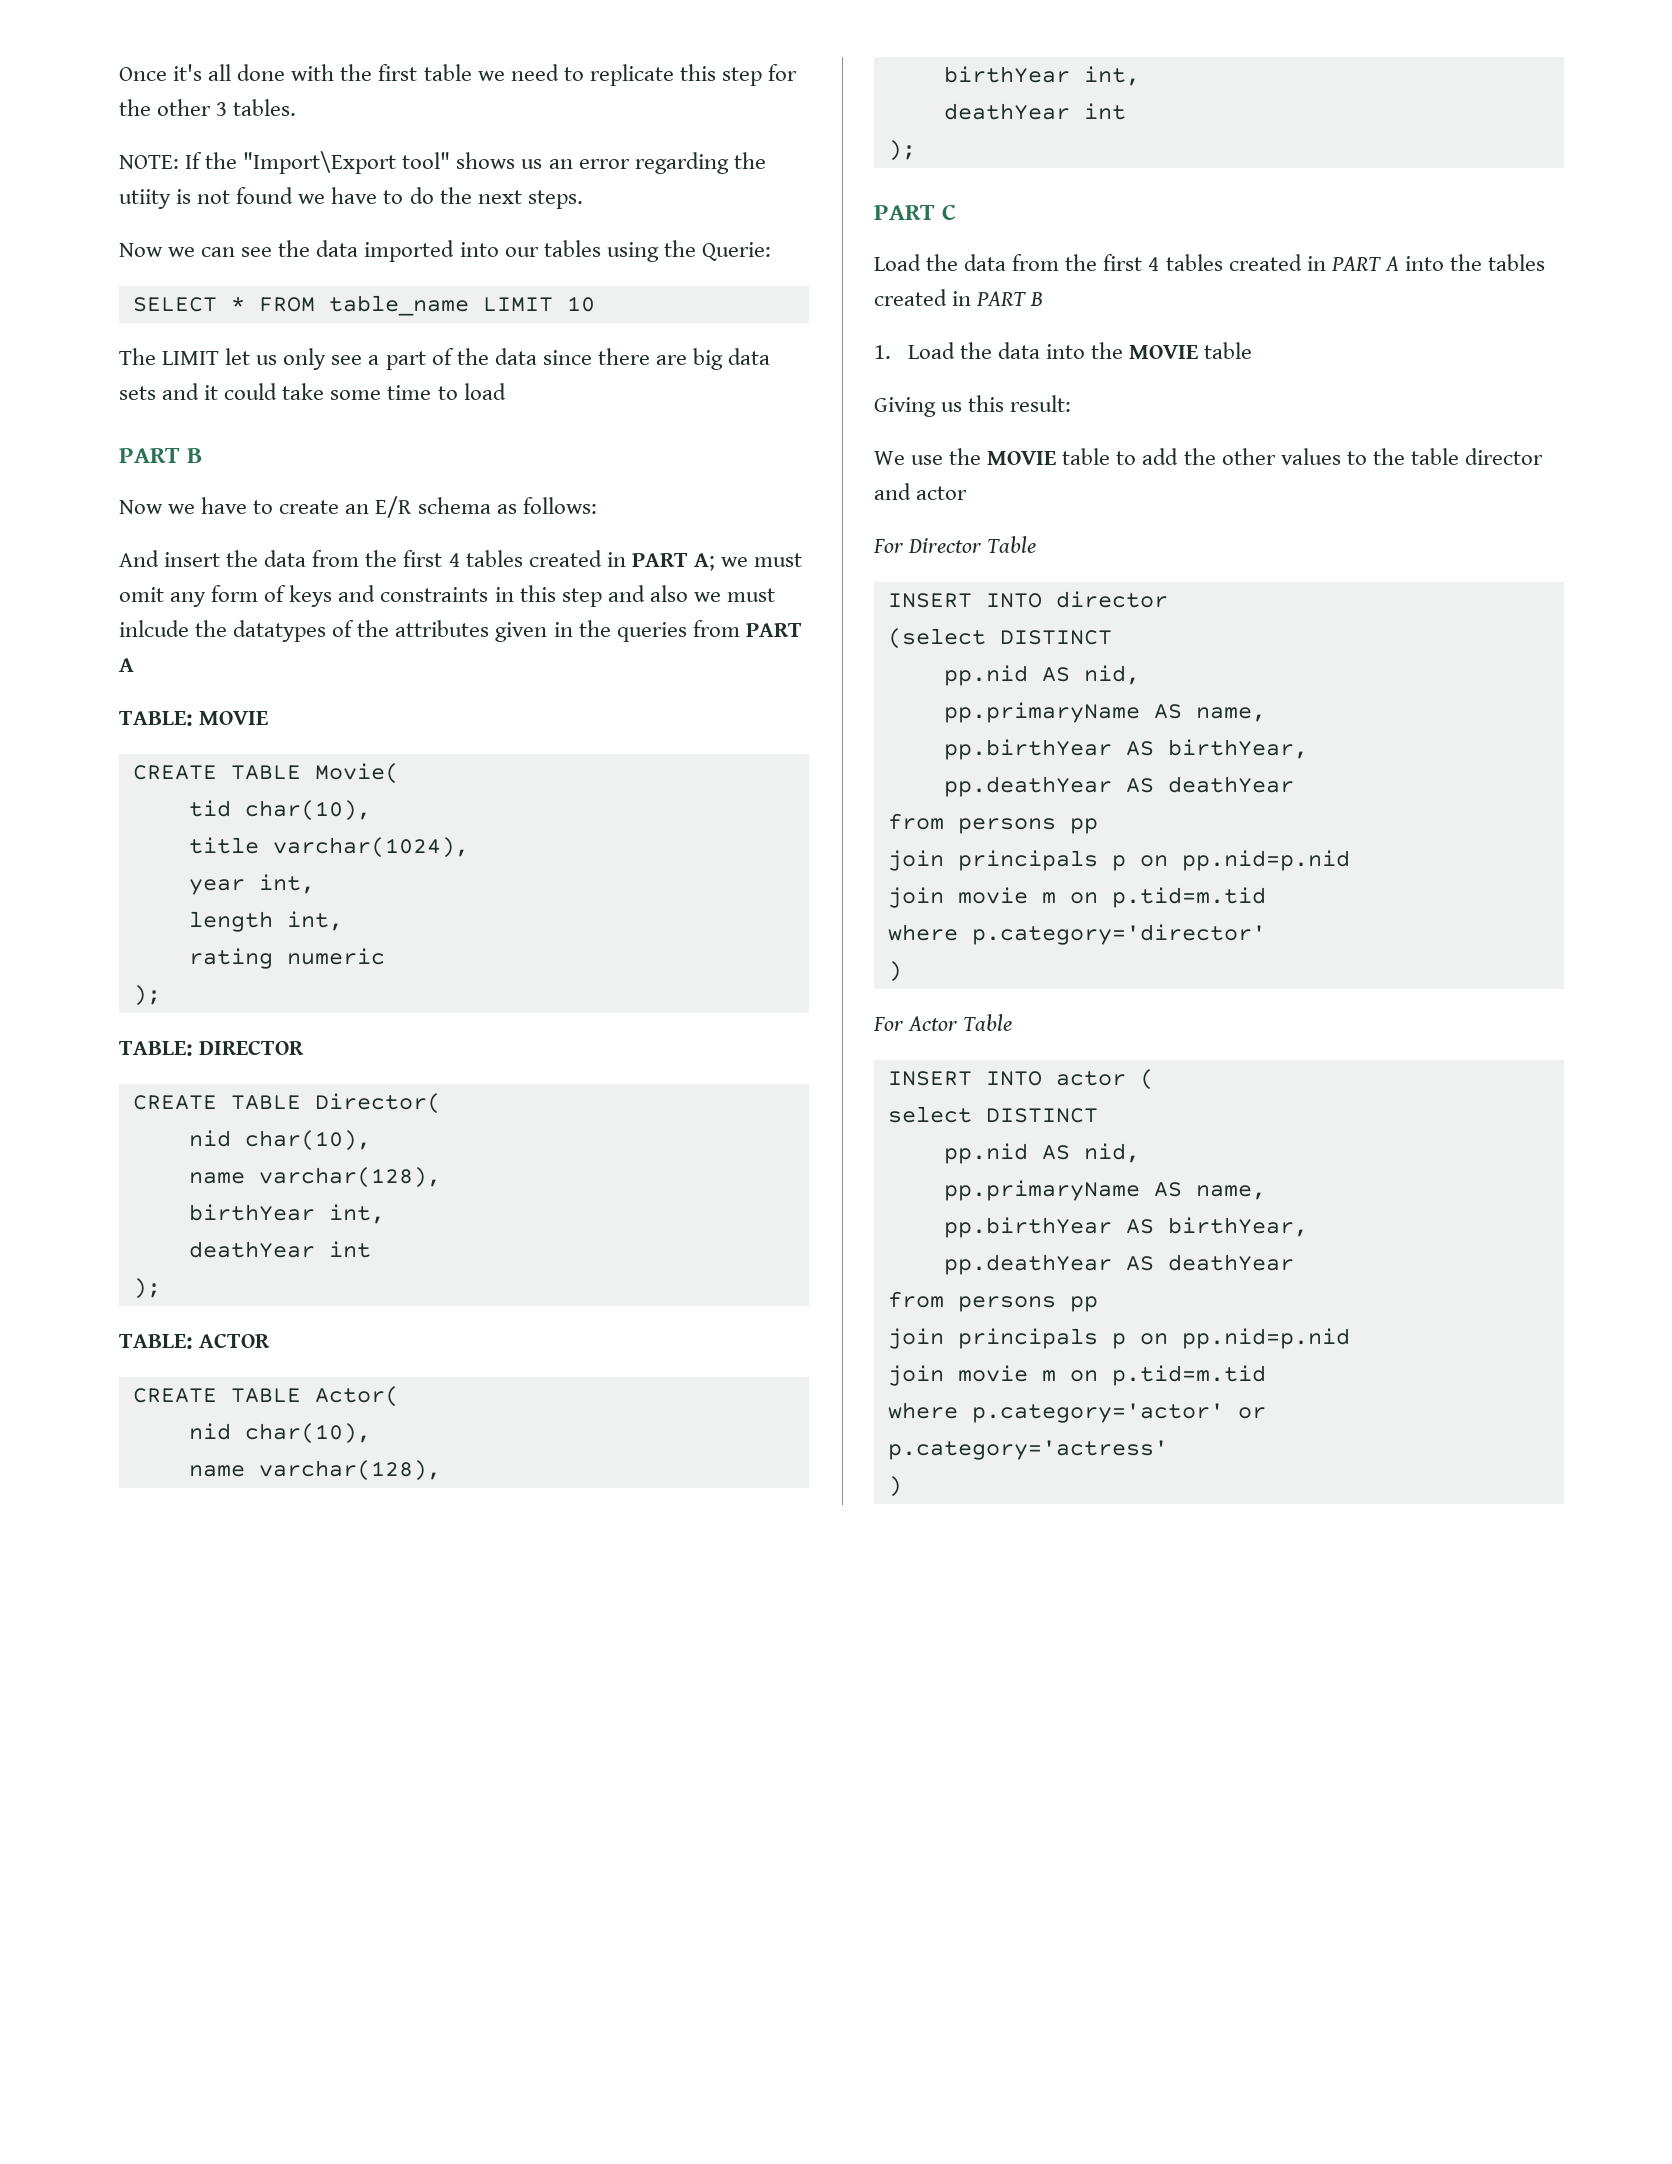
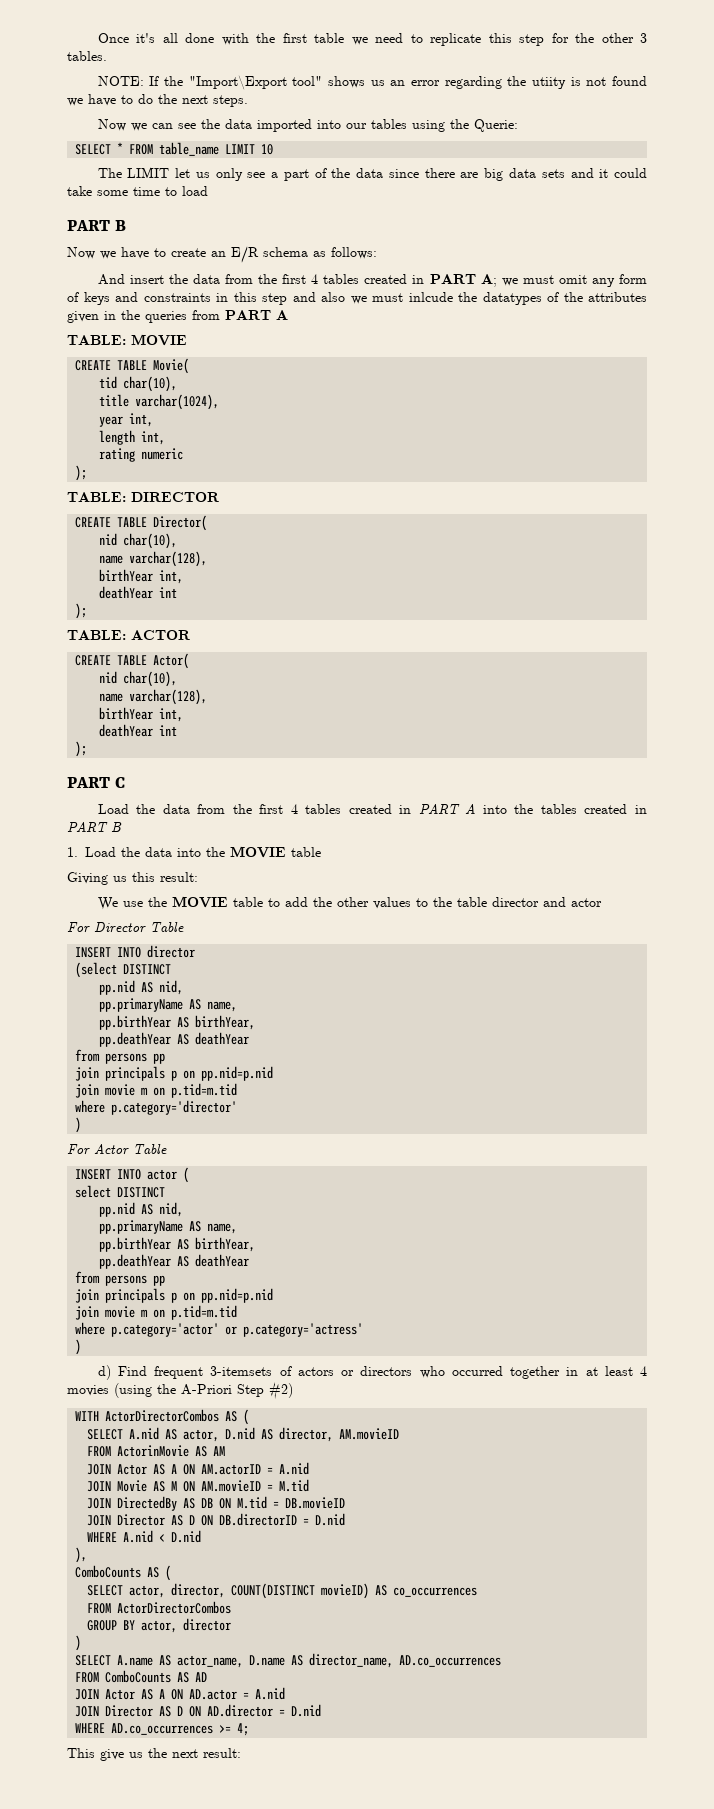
(902, 1486) none -> [97,1365,648,1380] [67,1382,293,1400] [75,1409,250,1425] [87,1427,400,1442] [87,1445,226,1457] [87,1462,310,1475] [87,1479,310,1492] [87,1496,346,1511] [87,1513,346,1526] [87,1530,202,1543] [75,1547,88,1563] [75,1565,172,1581] [87,1583,478,1599] [87,1601,232,1614] [87,1618,232,1633] [75,1635,82,1651] [75,1653,502,1668] [75,1670,208,1683] [75,1687,286,1700] [75,1704,322,1717] [75,1723,250,1736] [67,1748,241,1761] // d) Find frequent 3-itemsets of actors or directors who occurred together in at least 4 movies (using the A-Priori Step #2) // WITH ActorDirectorCombos AS ( // SELECT A.nid AS actor, D.nid AS director, AM.movieID // FROM ActorinMovie AS AM // JOIN Actor AS A ON AM.actorID = A.nid // JOIN Movie AS M ON AM.movieID = M.tid // JOIN DirectedBy AS DB ON M.tid = DB.movieID // JOIN Director AS D ON DB.directorID = D.nid // WHERE A.nid < D.nid // ), // ComboCounts AS ( // SELECT actor, director, COUNT(DISTINCT movieID) AS co_occurrences // FROM ActorDirectorCombos // GROUP BY actor, director // ) // SELECT A.name AS actor_name, D.name AS director_name, AD.co_occurrences // FROM ComboCounts AS AD // JOIN Actor AS A ON AD.actor = A.nid // JOIN Director AS D ON AD.director = D.nid // WHERE AD.co_occurrences >= 4; // This give us the next result:

